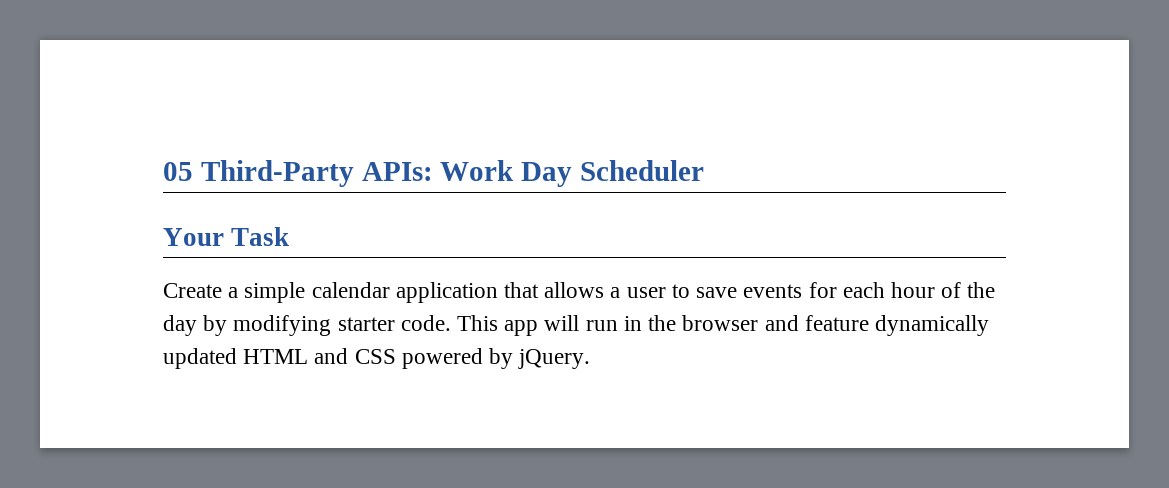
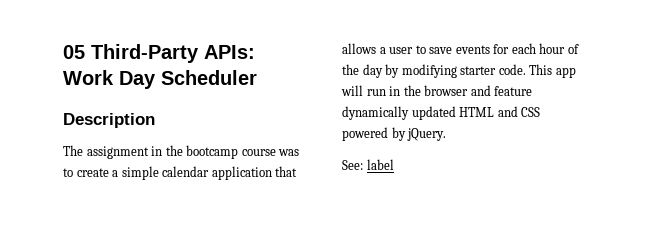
[163,227,290,246] [163,283,222,298] Your Task // Create -> [63,113,155,128] [63,145,300,159] [63,168,109,177] Description // The assignment in the bootcamp course was to create
(591, 359) none -> [342,159,394,170] // See: label

